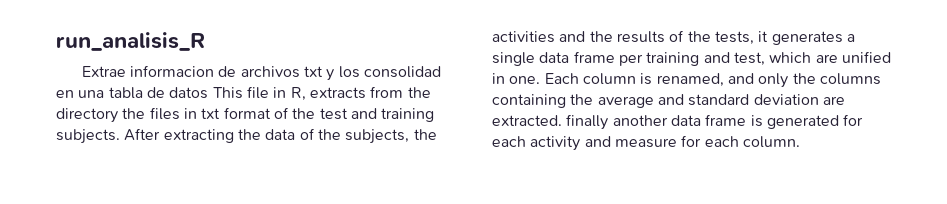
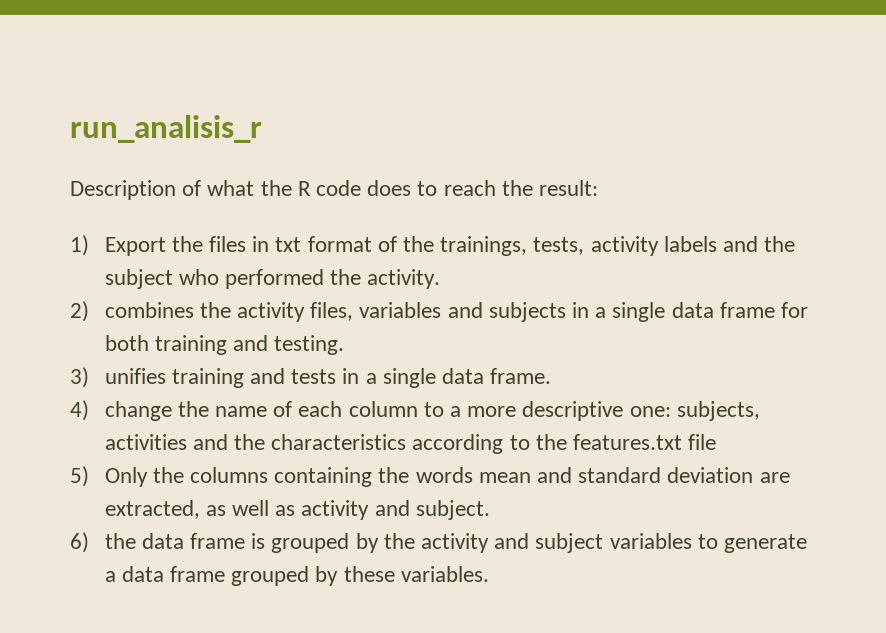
[56,32,205,51] [81,65,441,81] [56,86,431,101] [56,108,118,123] run_analisis_R // Extrae informacion de archivos txt y los consolidad en una tabla de datos This file in R, extracts from the directory -> [70,115,262,143] [70,180,599,200] [70,235,166,256] run_analisis_r // Description of what the R code does to reach the result: // 1) Export
[319,108,435,122] [56,128,437,144] [492,30,855,45] [492,51,891,66] [492,73,789,88] test and training subjects. After extracting the data of the subjects, the activities and the results of the tests, it generates a single data frame per training and test, which are unified in one. Each column is renamed, and only -> [440,236,796,256] [104,269,441,289] [70,301,809,322] [104,335,345,355] [70,367,552,388] [70,400,760,421] [104,434,717,454] [70,466,148,487] trainings, tests, activity labels and the subject who performed the activity. // 2) combines the activity files, variables and subjects in a single data frame for both training and testing. // 3) unifies training and tests in a single data frame. // 4) change the name of each column to a more descriptive one: subjects, activities and the characteristics according to the features.txt file // 5) Only
[597,96,654,108] average -> [415,467,531,483] words mean
[492,114,864,130] [492,135,800,151] extracted. finally another data frame is generated for each activity and measure for each column. -> [104,500,490,520] [70,532,808,553] [104,566,489,586] extracted, as well as activity and subject. // 6) the data frame is grouped by the activity and subject variables to generate a data frame grouped by these variables.

